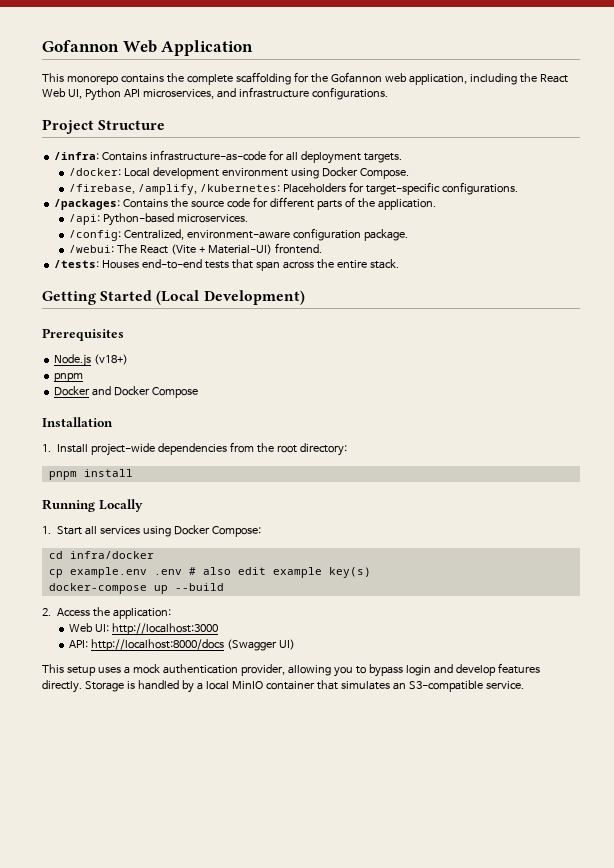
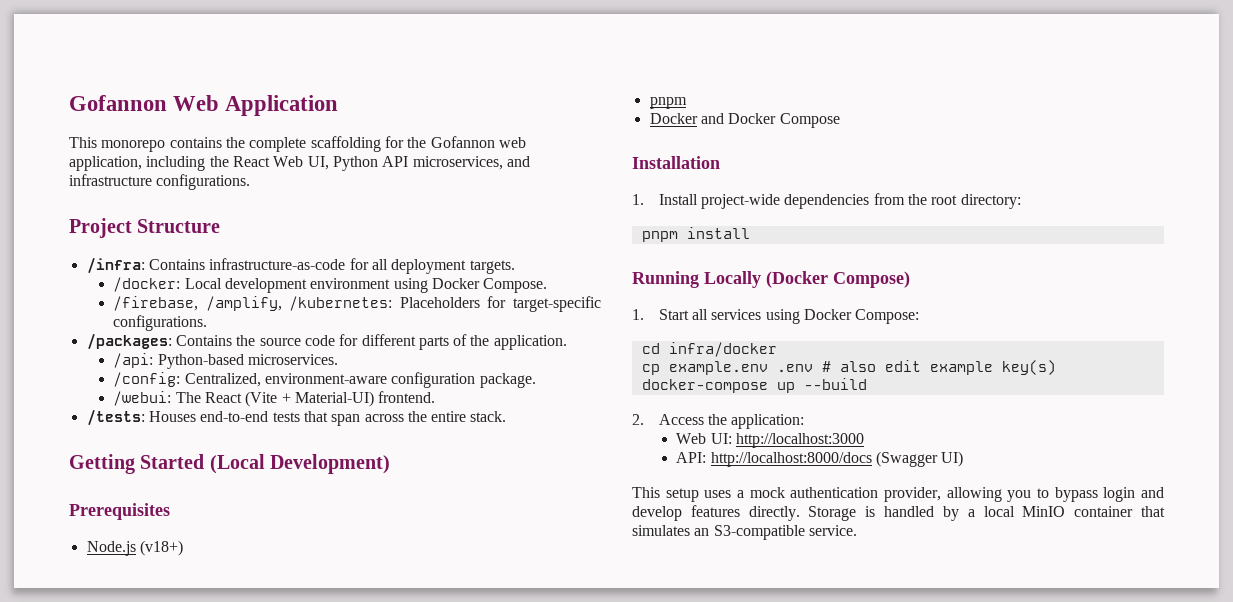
(143, 505) none -> [766,271,910,288] (Docker Compose)

